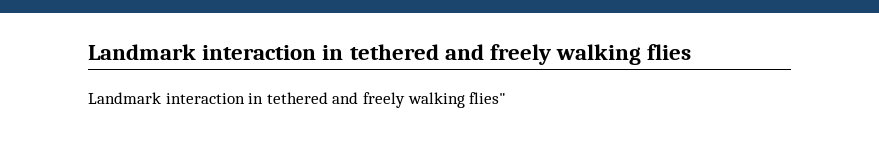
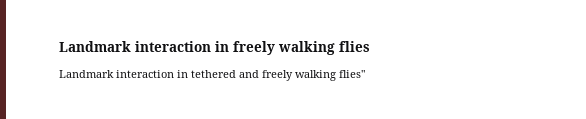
[88,44,484,60] Landmark interaction in tethered and -> [59,41,229,52] Landmark interaction in

